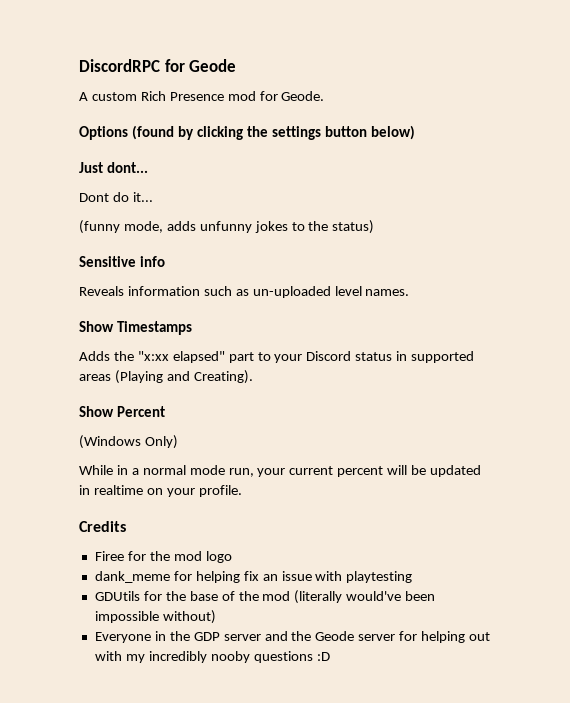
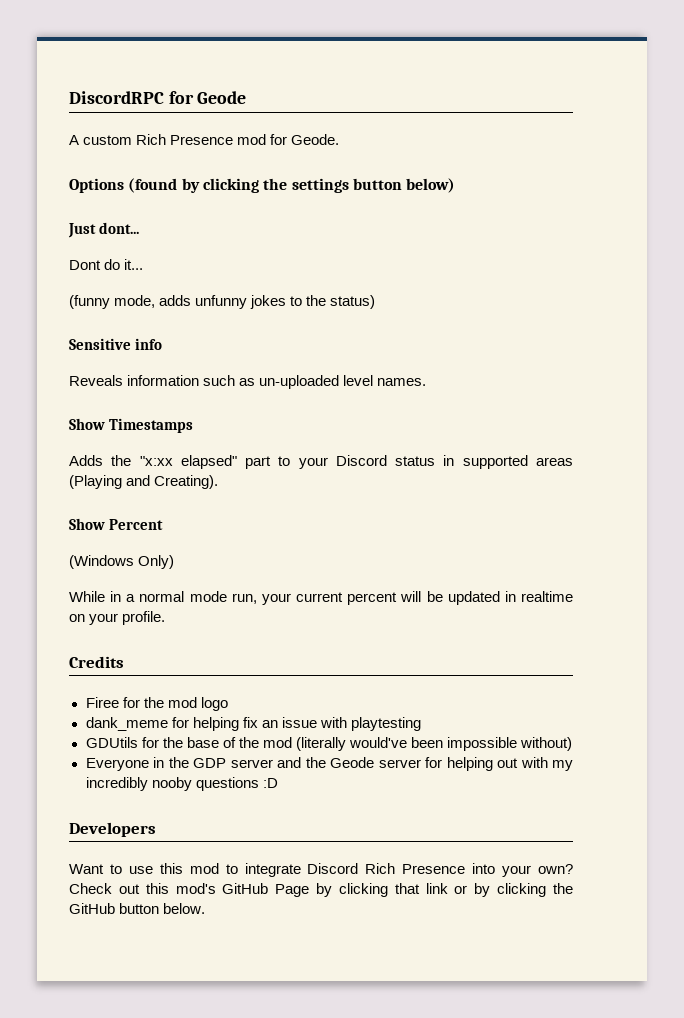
(330, 656) none -> [69,822,156,837] [69,863,573,877] [69,883,574,897] [69,903,206,914] // Developers // Want to use this mod to integrate Discord Rich Presence into your own? Check out this mod's GitHub Page by clicking that link or by clicking the GitHub button below.

